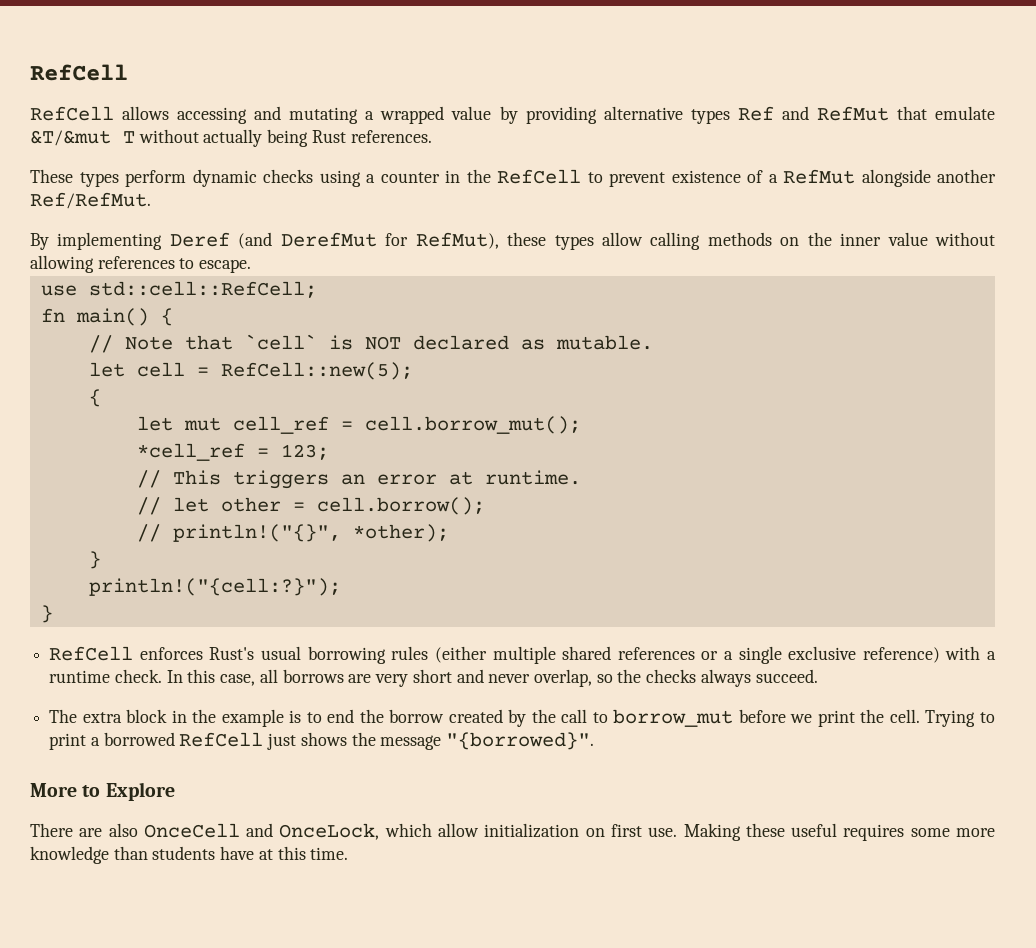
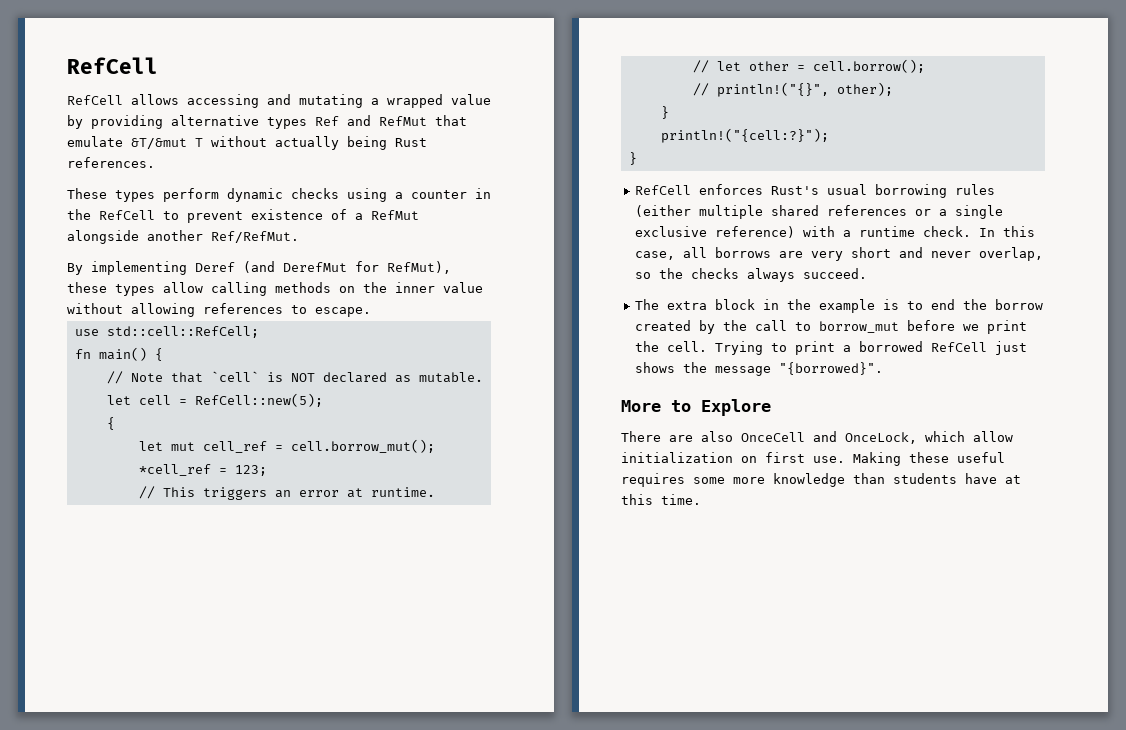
[352,524,449,542] *other); -> [836,82,893,96] other);

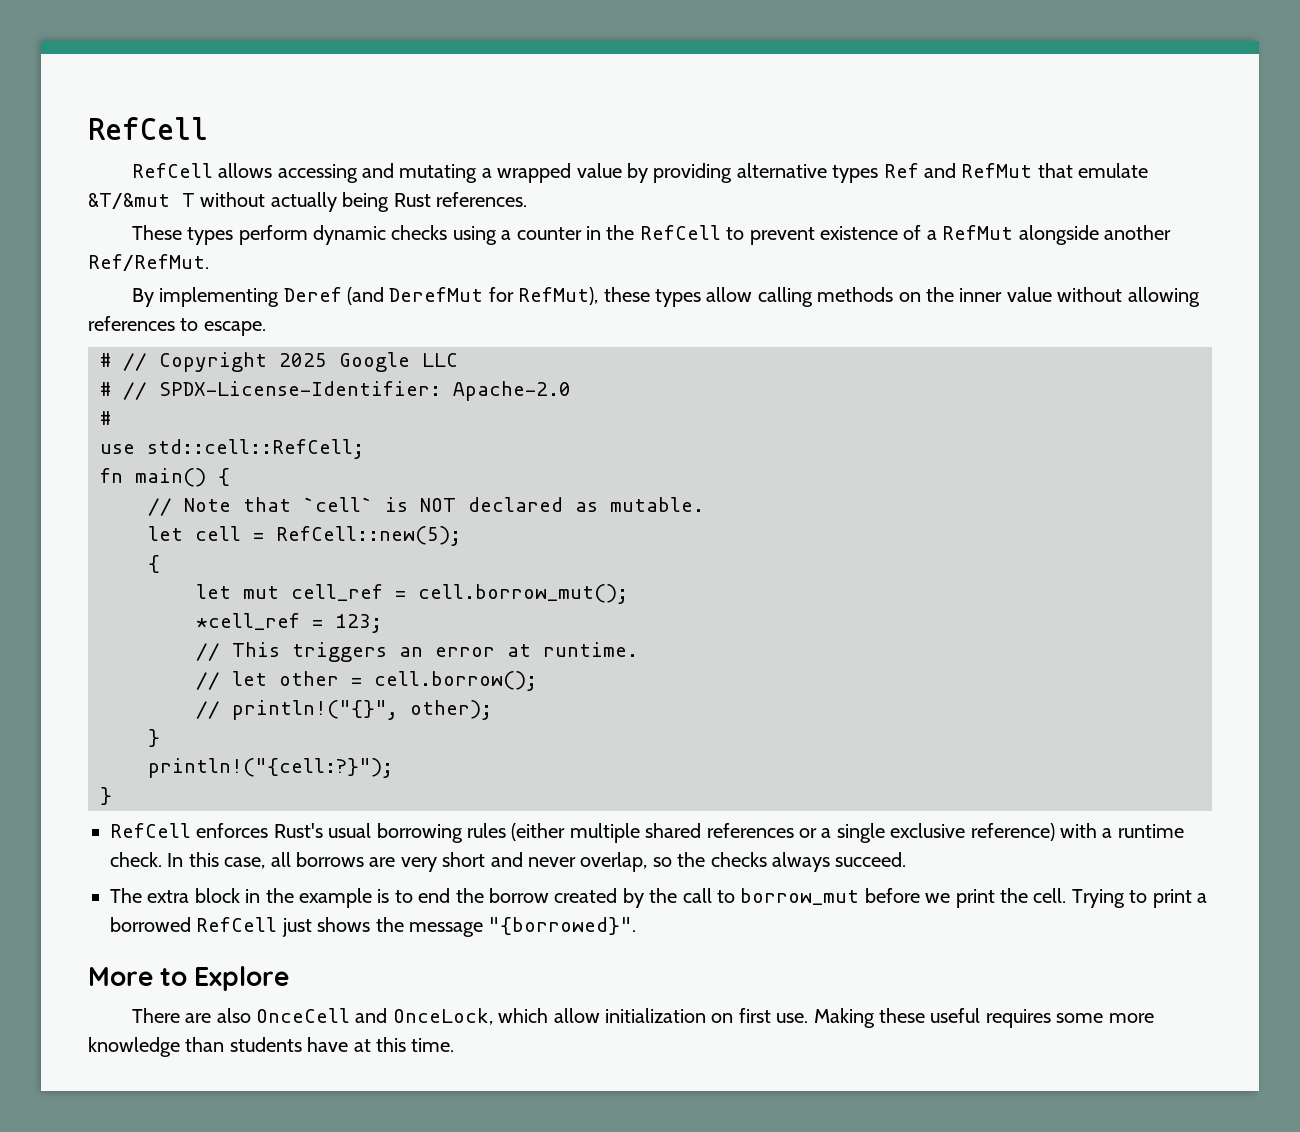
(371, 312) none -> [100,352,458,372] [100,381,571,401] [100,411,111,425] // # // Copyright 2025 Google LLC // # // SPDX-License-Identifier: Apache-2.0 // #

